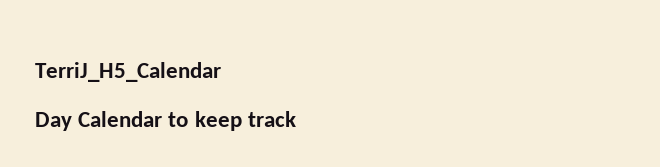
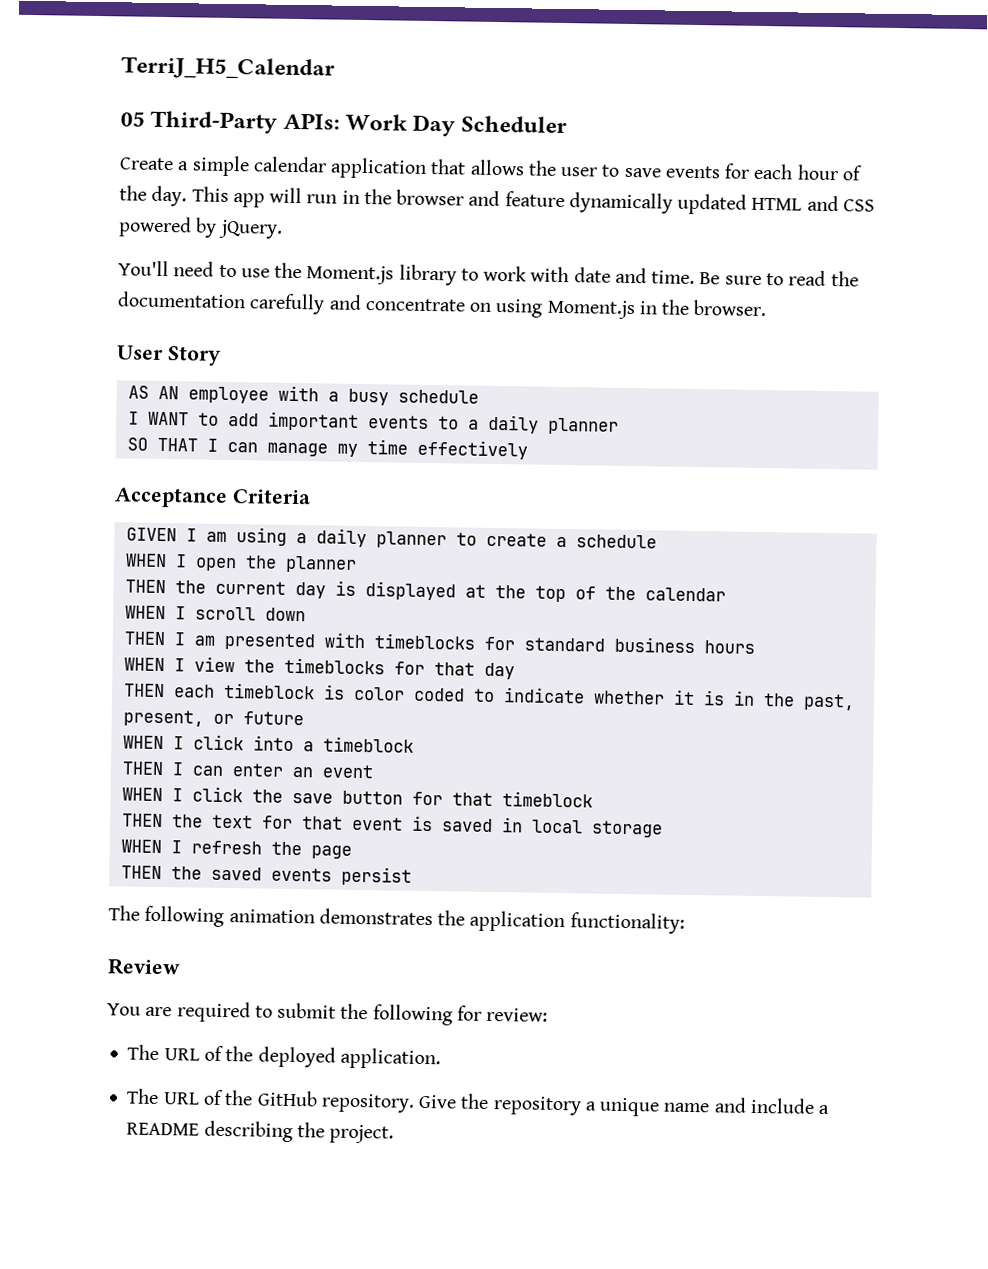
[35,111,296,131] Day Calendar to keep track -> [120,110,567,137] [119,155,863,181] [119,185,875,215] [118,216,283,239] [118,260,859,287] [117,291,768,320] [117,345,221,366] [127,385,479,406] [127,411,619,435] [126,437,528,460] [114,487,311,508] [125,527,657,549] [124,553,357,573] [124,579,726,603] [124,605,306,622] [123,631,755,654] [123,656,515,680] [123,682,855,711] [122,709,304,727] [122,734,414,753] [121,761,374,779] [121,786,593,808] [121,813,663,838] [120,839,352,859] [120,865,412,886] [108,905,685,934] [107,958,181,976] [107,1001,549,1026] [127,1044,441,1070] [126,1088,830,1117] [126,1120,395,1144] 05 Third-Party APIs: Work Day Scheduler // Create a simple calendar application that allows the user to save events for each hour of the day. This app will run in the browser and feature dynamically updated HTML and CSS powered by jQuery. // You'll need to use the Moment.js library to work with date and time. Be sure to read the documentation carefully and concentrate on using Moment.js in the browser. // User Story // AS AN employee with a busy schedule // I WANT to add important events to a daily planner // SO THAT I can manage my time effectively // Acceptance Criteria // GIVEN I am using a daily planner to create a schedule // WHEN I open the planner // THEN the current day is displayed at the top of the calendar // WHEN I scroll down // THEN I am presented with timeblocks for standard business hours // WHEN I view the timeblocks for that day // THEN each timeblock is color coded to indicate whether it is in the past, present, or future // WHEN I click into a timeblock // THEN I can enter an event // WHEN I click the save button for that timeblock // THEN the text for that event is saved in local storage // WHEN I refresh the page // THEN the saved events persist // The following animation demonstrates the application functionality: // Review // You are required to submit the following for review: // The URL of the deployed application. // The URL of the GitHub repository. Give the repository a unique name and include a README describing the project.

